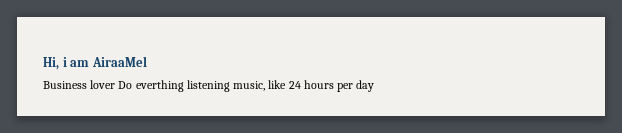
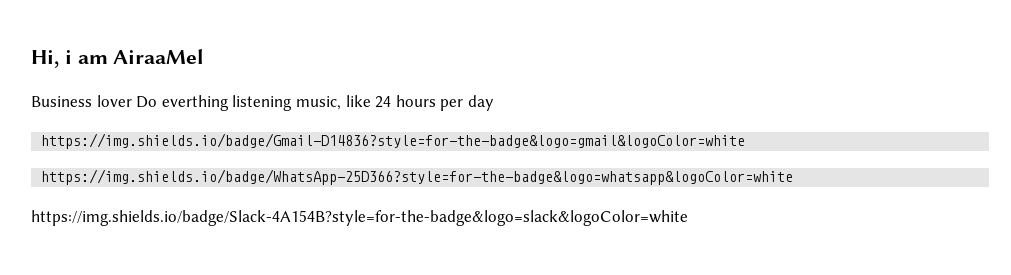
(375, 86) none -> [41,133,746,149] [41,169,794,185] [31,210,688,226] // https://img.shields.io/badge/Gmail-D14836?style=for-the-badge&logo=gmail&logoColor=white // https://img.shields.io/badge/WhatsApp-25D366?style=for-the-badge&logo=whatsapp&logoColor=white // https://img.shields.io/badge/Slack-4A154B?style=for-the-badge&logo=slack&logoColor=white

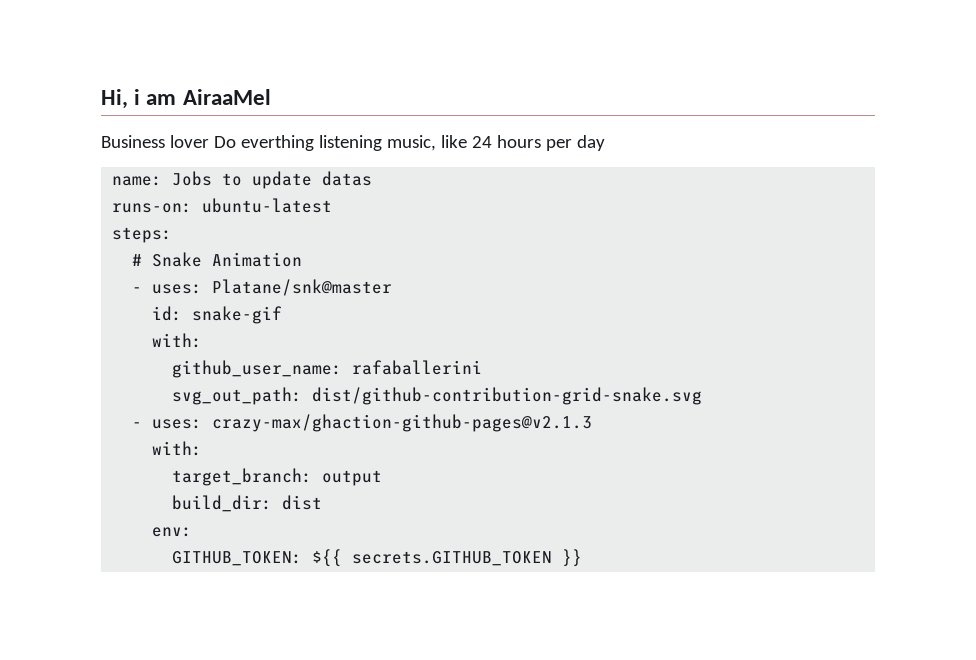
[41,133,746,149] [41,169,794,185] [31,210,688,226] https://img.shields.io/badge/Gmail-D14836?style=for-the-badge&logo=gmail&logoColor=white // https://img.shields.io/badge/WhatsApp-25D366?style=for-the-badge&logo=whatsapp&logoColor=white // https://img.shields.io/badge/Slack-4A154B?style=for-the-badge&logo=slack&logoColor=white -> [112,171,373,189] [112,198,333,213] [112,227,173,243] [132,252,303,267] [132,279,393,296] [152,306,283,324] [152,333,203,348] [172,360,483,378] [172,387,703,405] [132,414,593,432] [152,441,203,456] [172,468,383,486] [172,495,323,512] [152,527,193,537] [172,549,583,567] name: Jobs to update datas // runs-on: ubuntu-latest // steps: // # Snake Animation // - uses: Platane/snk@master // id: snake-gif // with: // github_user_name: rafaballerini // svg_out_path: dist/github-contribution-grid-snake.svg // - uses: crazy-max/ghaction-github-pages@v2.1.3 // with: // target_branch: output // build_dir: dist // env: // GITHUB_TOKEN: ${{ secrets.GITHUB_TOKEN }}

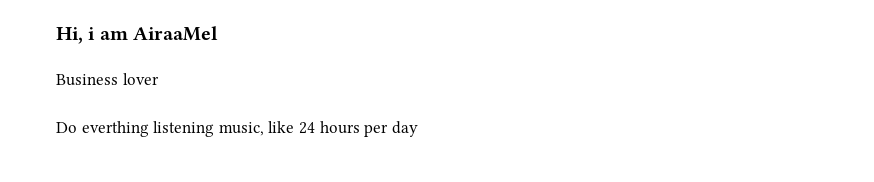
(209, 141) none -> (159, 79) //
[112,171,373,189] [112,198,333,213] [112,227,173,243] [132,252,303,267] [132,279,393,296] [152,306,283,324] [152,333,203,348] [172,360,483,378] [172,387,703,405] [132,414,593,432] [152,441,203,456] [172,468,383,486] [172,495,323,512] [152,527,193,537] [172,549,583,567] // name: Jobs to update datas // runs-on: ubuntu-latest // steps: // # Snake Animation // - uses: Platane/snk@master // id: snake-gif // with: // github_user_name: rafaballerini // svg_out_path: dist/github-contribution-grid-snake.svg // - uses: crazy-max/ghaction-github-pages@v2.1.3 // with: // target_branch: output // build_dir: dist // env: // GITHUB_TOKEN: ${{ secrets.GITHUB_TOKEN }} -> (418, 129) none

